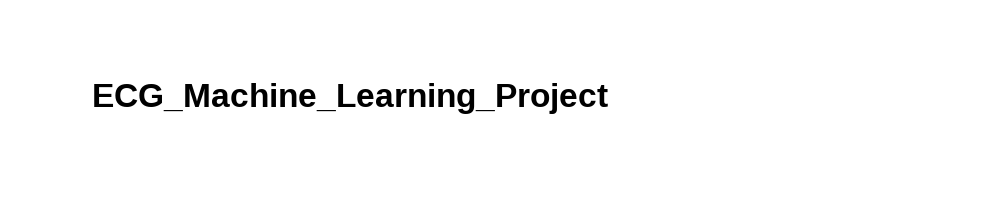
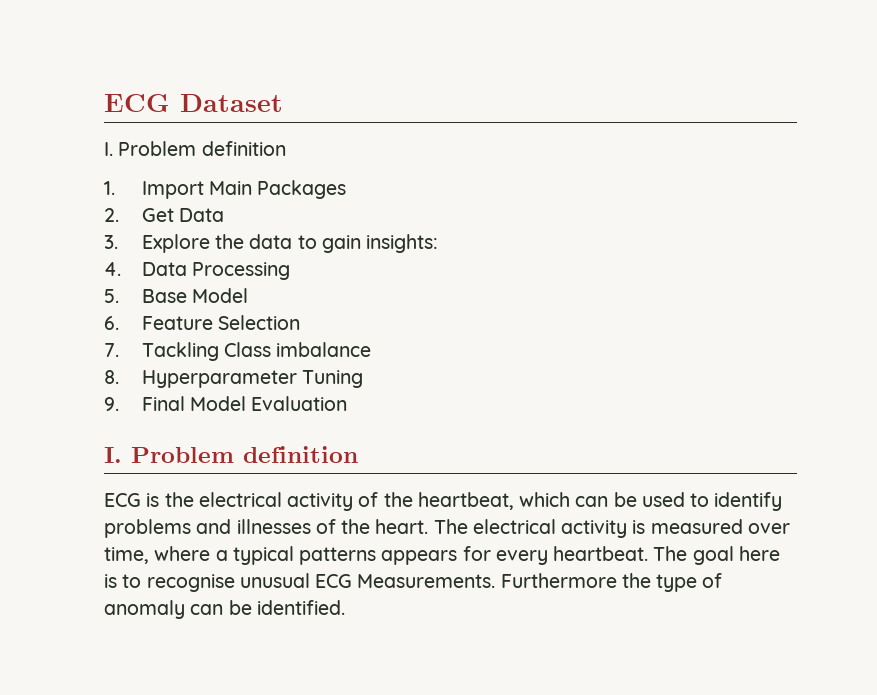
[92,83,608,114] ECG_Machine_Learning_Project -> [104,94,283,112] [104,141,286,156] [104,180,347,199] [104,208,225,222] [104,234,439,253] [104,262,291,280] [104,288,249,303] [104,315,301,330] [104,342,372,361] [104,370,364,388] [104,396,348,411] [104,446,358,463] [104,492,783,511] [104,519,790,538] [104,546,780,565] [104,573,723,592] [104,600,345,619] ECG Dataset // I. Problem definition // 1. Import Main Packages // 2. Get Data // 3. Explore the data to gain insights: // 4. Data Processing // 5. Base Model // 6. Feature Selection // 7. Tackling Class imbalance // 8. Hyperparameter Tuning // 9. Final Model Evaluation // I. Problem definition // ECG is the electrical activity of the heartbeat, which can be used to identify problems and illnesses of the heart. The electrical activity is measured over time, where a typical patterns appears for every heartbeat. The goal here is to recognise unusual ECG Measurements. Furthermore the type of anomaly can be identified.

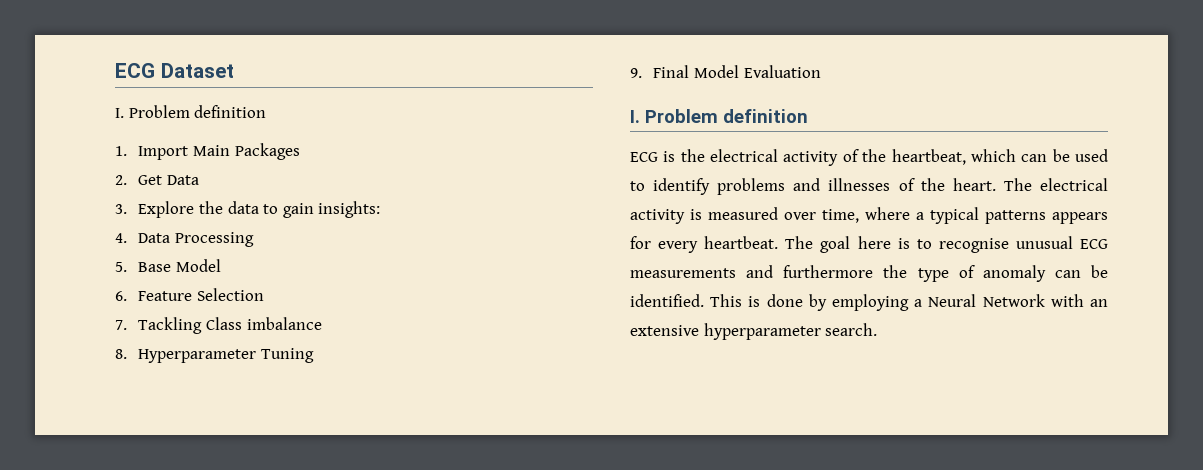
[357,573,617,588] Measurements. Furthermore -> [630,265,874,278] measurements and furthermore
(345, 607) none -> [710,294,1108,311] [630,323,878,340] This is done by employing a Neural Network with an extensive hyperparameter search.

